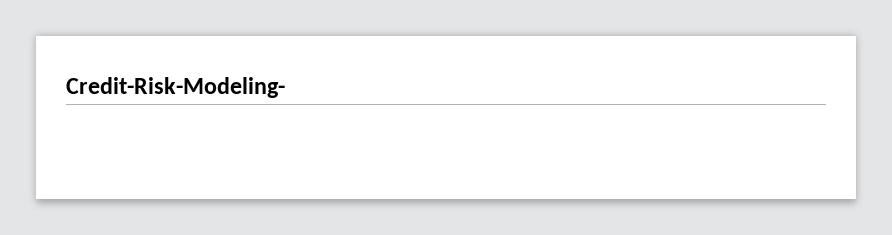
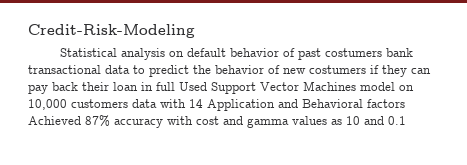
[66,77,285,98] Credit-Risk-Modeling- -> [28,24,195,38] [60,48,414,60] [28,65,431,77] [28,81,414,94] [28,99,405,111] [28,115,406,128] Credit-Risk-Modeling // Statistical analysis on default behavior of past costumers bank transactional data to predict the behavior of new costumers if they can pay back their loan in full Used Support Vector Machines model on 10,000 customers data with 14 Application and Behavioral factors Achieved 87% accuracy with cost and gamma values as 10 and 0.1

